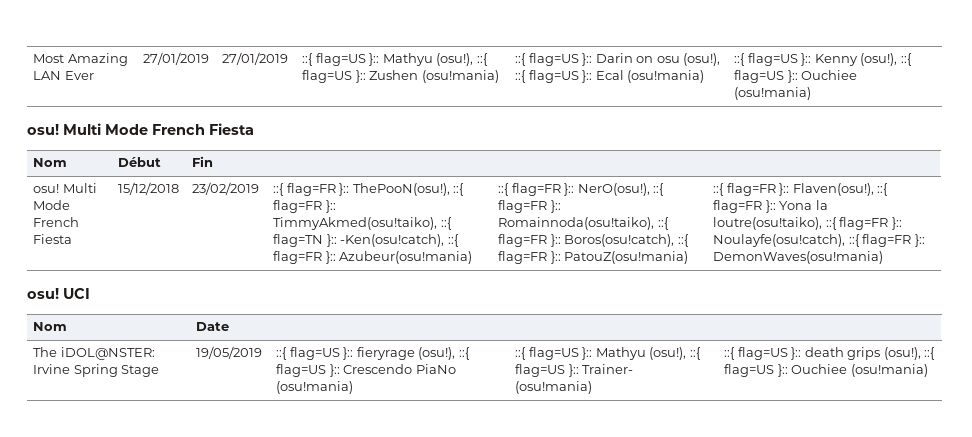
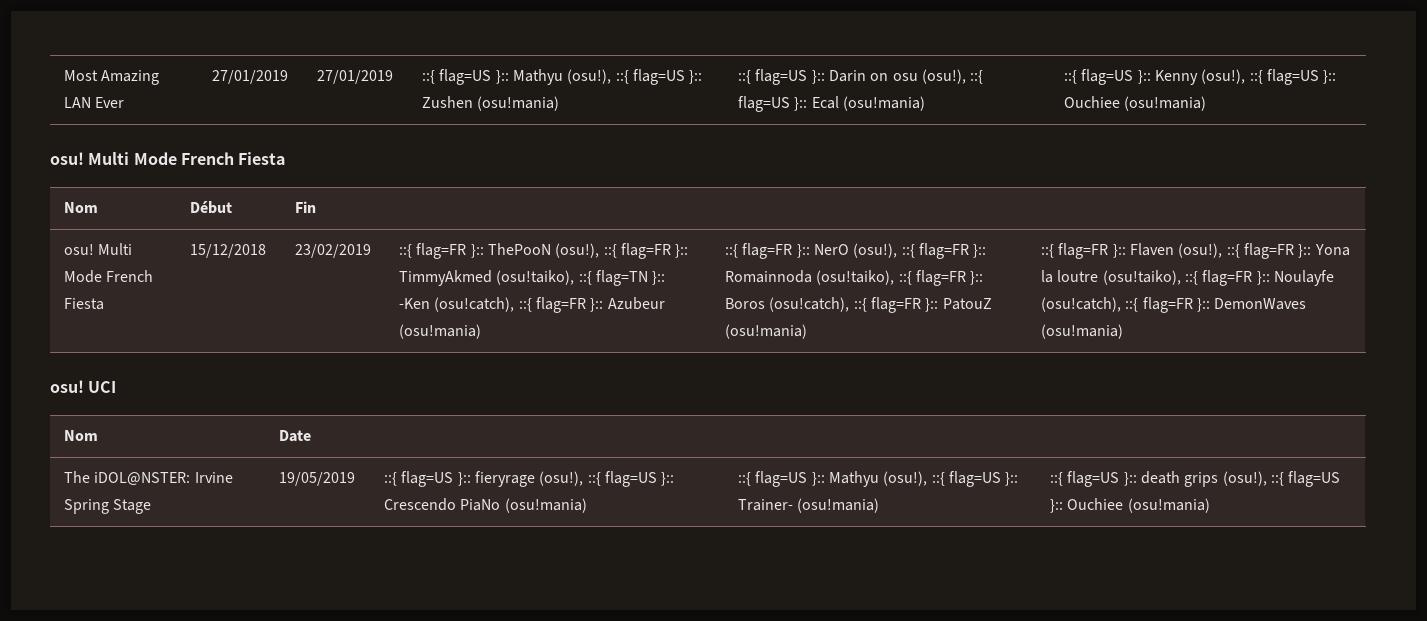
[352,183,465,196] [273,200,336,213] [273,217,438,230] ThePooN(osu!), ::{ flag=FR }:: TimmyAkmed(osu!taiko), -> [487,243,689,259] [398,270,575,286] ThePooN (osu!), ::{ flag=FR }:: TimmyAkmed (osu!taiko),
[340,234,459,247] [273,251,473,264] [498,183,665,196] [498,200,561,213] [498,217,669,230] [498,234,689,247] [498,251,689,264] [713,183,874,196] -Ken(osu!catch), ::{ flag=FR }:: Azubeur(osu!mania) | ::{ flag=FR }:: NerO(osu!), ::{ flag=FR }:: Romainnoda(osu!taiko), ::{ flag=FR }:: Boros(osu!catch), ::{ flag=FR }:: PatouZ(osu!mania) | ::{ flag=FR }:: Flaven(osu!), -> [398,297,665,313] [398,324,481,339] [724,243,987,259] [724,270,984,286] [724,297,992,313] [724,324,807,339] [1040,243,1223,259] -Ken (osu!catch), ::{ flag=FR }:: Azubeur (osu!mania) | ::{ flag=FR }:: NerO (osu!), ::{ flag=FR }:: Romainnoda (osu!taiko), ::{ flag=FR }:: Boros (osu!catch), ::{ flag=FR }:: PatouZ (osu!mania) | ::{ flag=FR }:: Flaven (osu!),
[713,217,902,230] [713,234,925,247] [713,251,884,264] loutre(osu!taiko), ::{ flag=FR }:: Noulayfe(osu!catch), ::{ flag=FR }:: DemonWaves(osu!mania) -> [1057,270,1334,286] [1040,297,1307,313] [1040,324,1123,339] loutre (osu!taiko), ::{ flag=FR }:: Noulayfe (osu!catch), ::{ flag=FR }:: DemonWaves (osu!mania)

